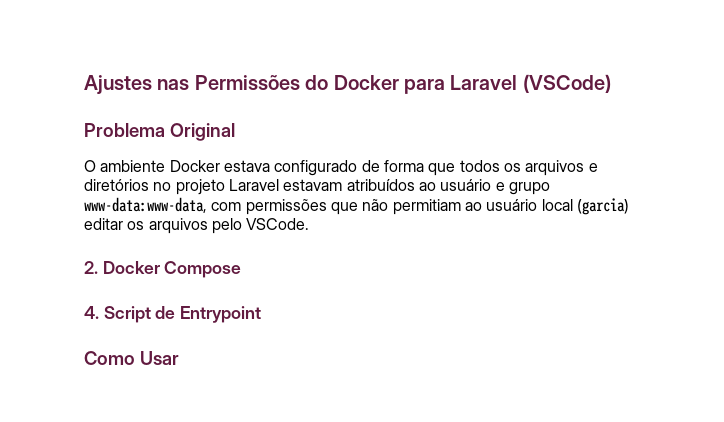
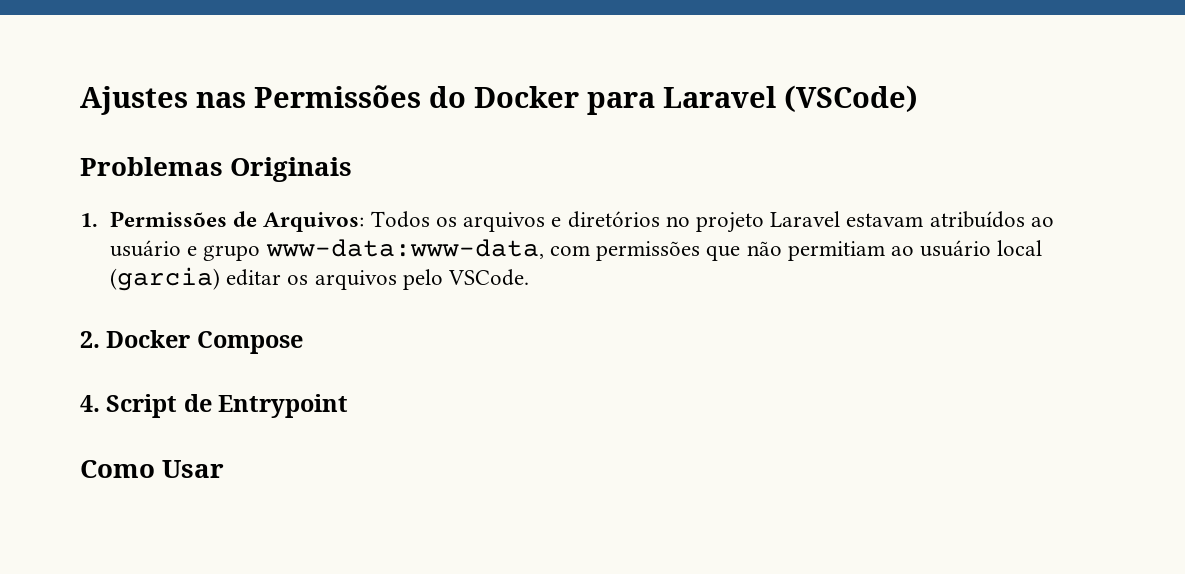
[84,123,235,141] [84,160,500,176] Problema Original // O ambiente Docker estava configurado de forma que todos -> [80,157,353,182] [80,211,430,232] Problemas Originais // 1. Permissões de Arquivos: Todos

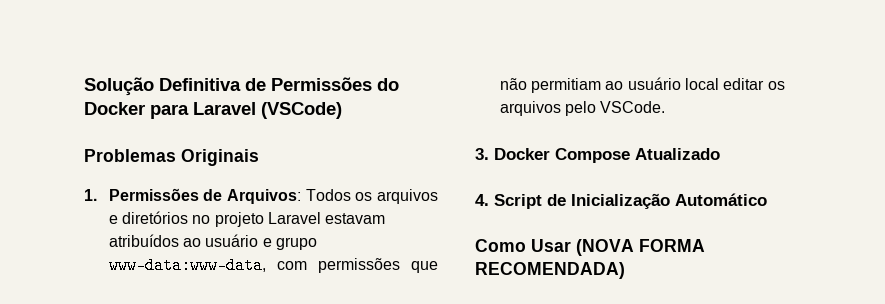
[80,86,246,115] Ajustes nas -> [84,77,266,96] Solução Definitiva de
[110,267,221,291] (garcia) -> (719, 84) none
[80,331,100,348] 2. -> [475,148,489,160] 3.
(303, 342) none -> [635,148,720,160] Atualizado
[218,394,349,418] Entrypoint -> [571,193,767,209] Inicialização Automático
(225, 469) none -> [576,239,705,256] [475,262,625,279] (NOVA FORMA RECOMENDADA)

